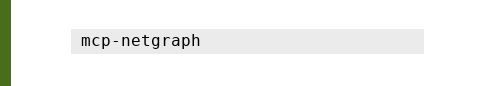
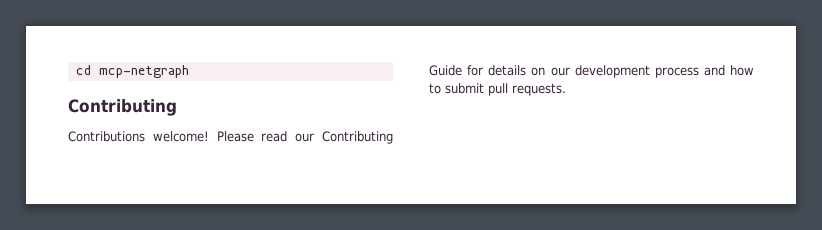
(80, 41) none -> [75,65,91,75] cd
(201, 41) none -> [68,99,177,116] [68,131,394,144] [429,65,754,78] [429,83,566,96] // Contributing // Contributions welcome! Please read our Contributing Guide for details on our development process and how to submit pull requests.

